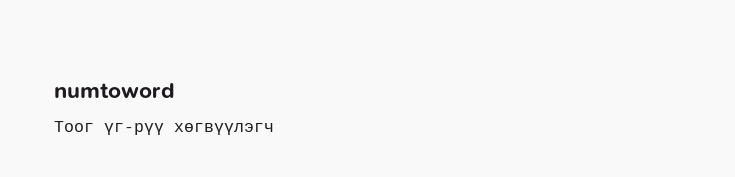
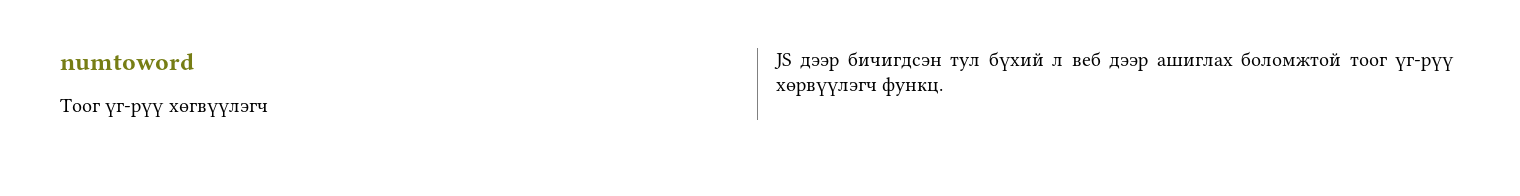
(274, 129) none -> [774,51,1454,71] [776,77,944,96] // JS дээр бичигдсэн тул бүхий л веб дээр ашиглах боломжтой тоог үг-рүү хөрвүүлэгч функц.

